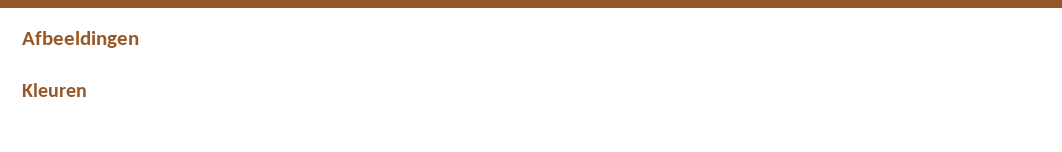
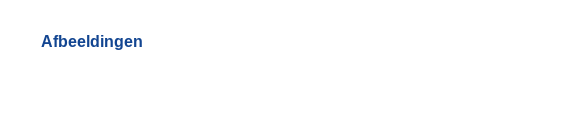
[22,83,87,97] // Kleuren -> (143, 42) none

